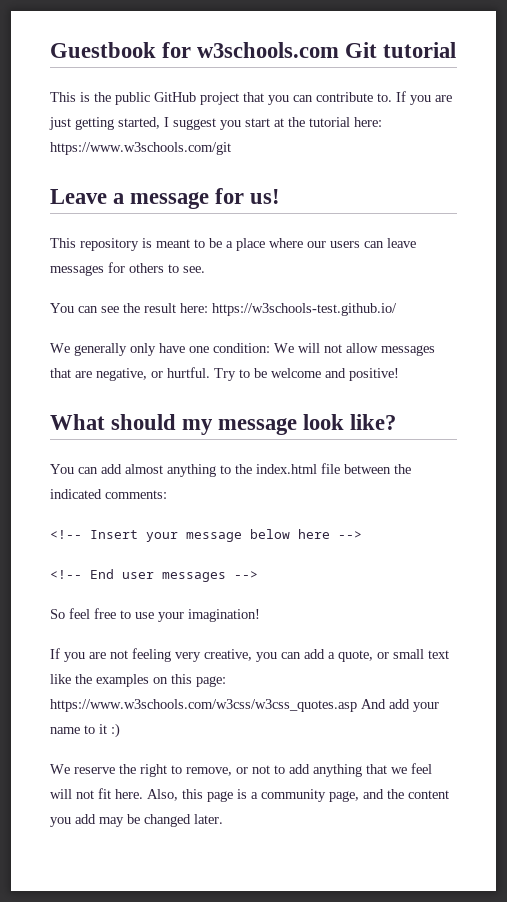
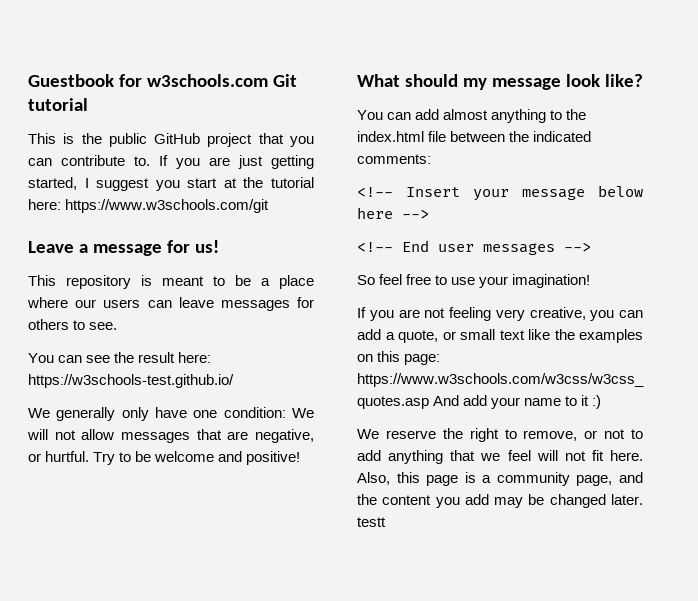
(223, 819) none -> [357,517,386,527] testt

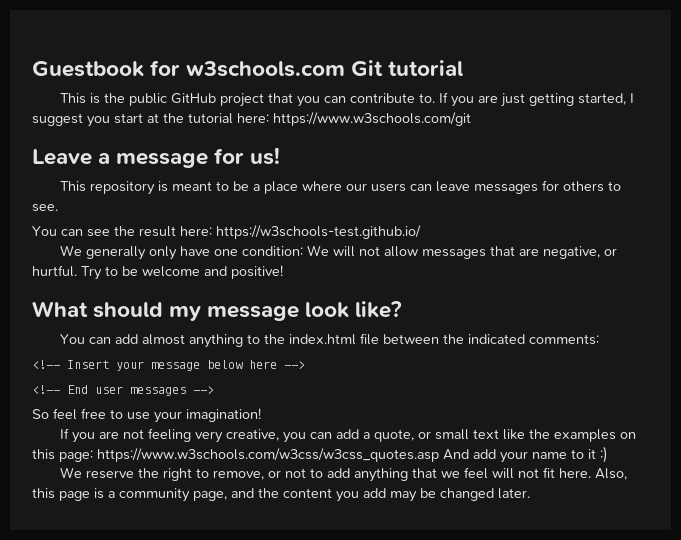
[357,517,386,527] testt -> (530, 493) none

